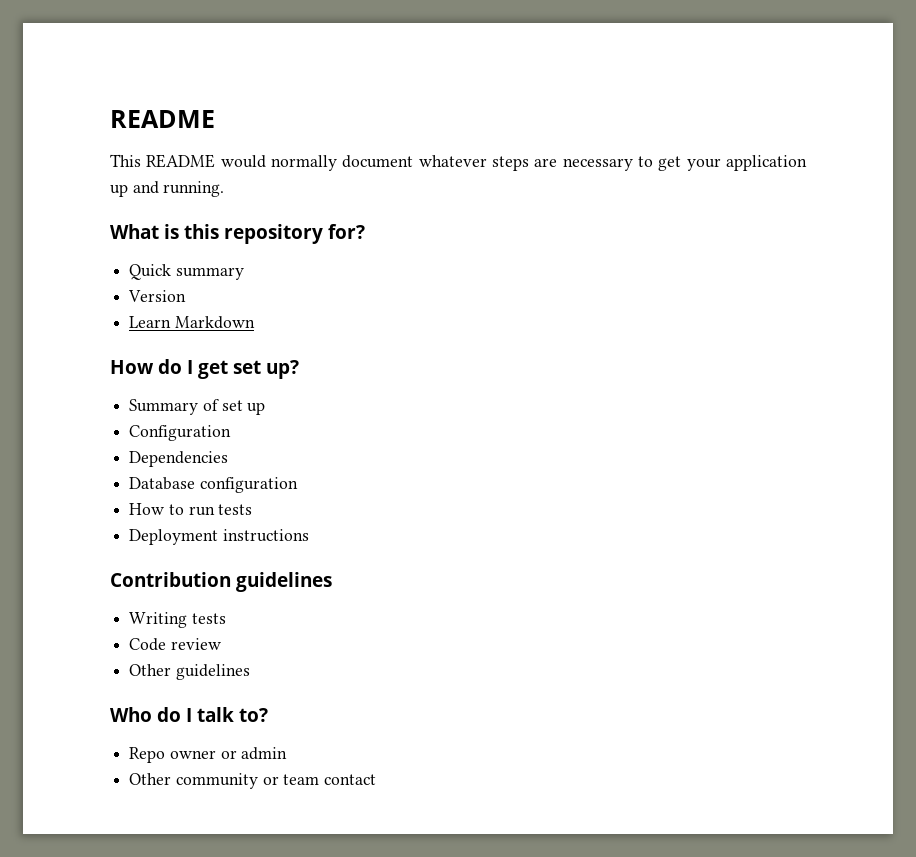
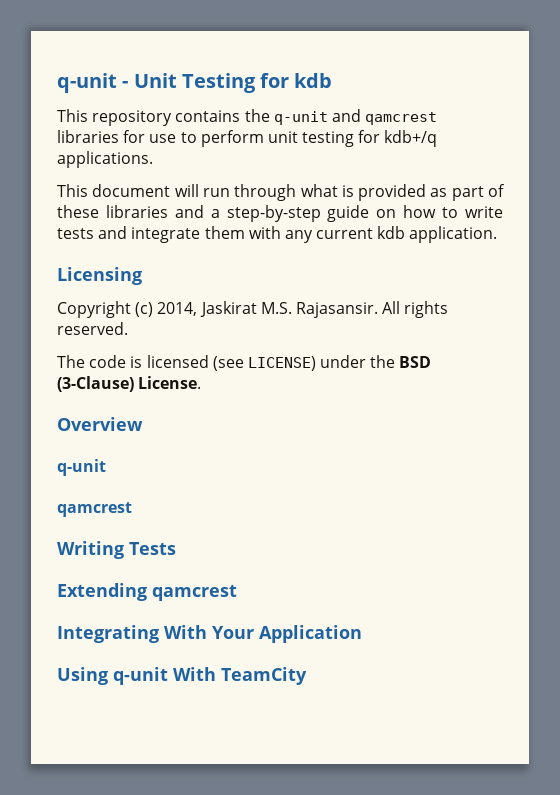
[110,110,215,128] [110,154,808,171] [110,181,225,197] [110,224,365,244] [129,264,244,280] [128,290,187,302] [129,316,255,329] [110,359,299,379] [129,399,266,415] [129,425,232,441] [129,451,229,467] [129,477,298,493] [129,503,253,516] [129,529,309,545] [110,572,332,592] [129,612,226,628] [129,638,221,651] [129,664,250,680] [110,707,268,722] [129,747,288,763] [129,773,377,789] README // This README would normally document whatever steps are necessary to get your application up and running. // What is this repository for? // Quick summary // Version // Learn Markdown // How do I get set up? // Summary of set up // Configuration // Dependencies // Database configuration // How to run tests // Deployment instructions // Contribution guidelines // Writing tests // Code review // Other guidelines // Who do I talk to? // Repo owner or admin // Other community or team contact -> [57,73,333,93] [57,109,438,126] [57,130,438,147] [57,151,153,168] [57,184,506,201] [57,205,504,222] [57,226,498,243] [57,267,142,285] [57,301,449,318] [57,322,128,335] [57,355,432,371] [57,376,202,392] [57,417,143,431] [57,459,106,476] [57,502,132,517] [57,541,176,559] [57,583,237,601] [57,625,362,643] [57,667,307,685] q-unit - Unit Testing for kdb // This repository contains the q-unit and qamcrest libraries for use to perform unit testing for kdb+/q applications. // This document will run through what is provided as part of these libraries and a step-by-step guide on how to write tests and integrate them with any current kdb application. // Licensing // Copyright (c) 2014, Jaskirat M.S. Rajasansir. All rights reserved. // The code is licensed (see LICENSE) under the BSD (3-Clause) License. // Overview // q-unit // qamcrest // Writing Tests // Extending qamcrest // Integrating With Your Application // Using q-unit With TeamCity

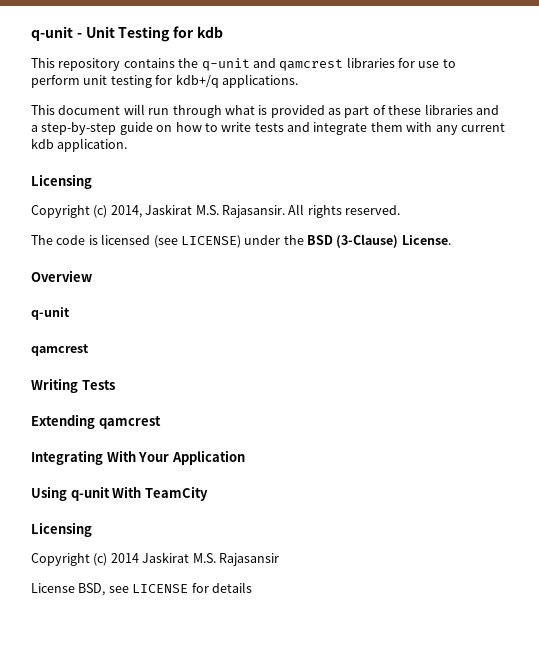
(307, 676) none -> [31,522,92,537] [31,552,279,566] [31,582,252,596] // Licensing // Copyright (c) 2014 Jaskirat M.S. Rajasansir // License BSD, see LICENSE for details

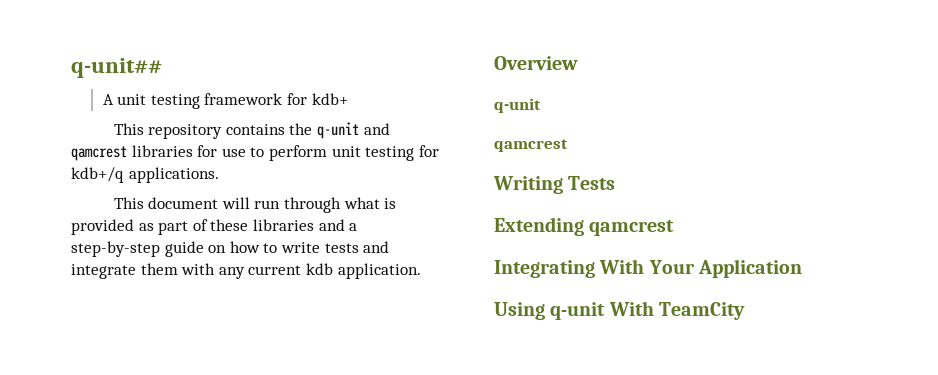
[31,26,223,42] q-unit - Unit Testing for kdb -> [71,58,162,78] [102,93,348,109] q-unit## // A unit testing framework for kdb+
[31,174,92,189] [31,204,400,218] [31,234,451,248] // Licensing // Copyright (c) 2014, Jaskirat M.S. Rajasansir. All rights reserved. // The code is licensed (see LICENSE) under the BSD (3-Clause) License. -> (421, 271) none
[31,522,92,537] [31,552,279,566] [31,582,252,596] // Licensing // Copyright (c) 2014 Jaskirat M.S. Rajasansir // License BSD, see LICENSE for details -> (745, 311) none

